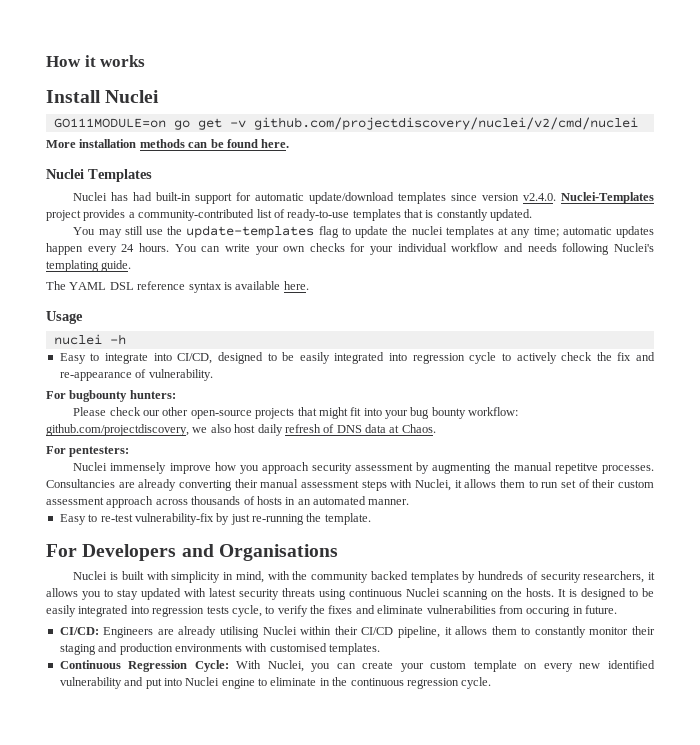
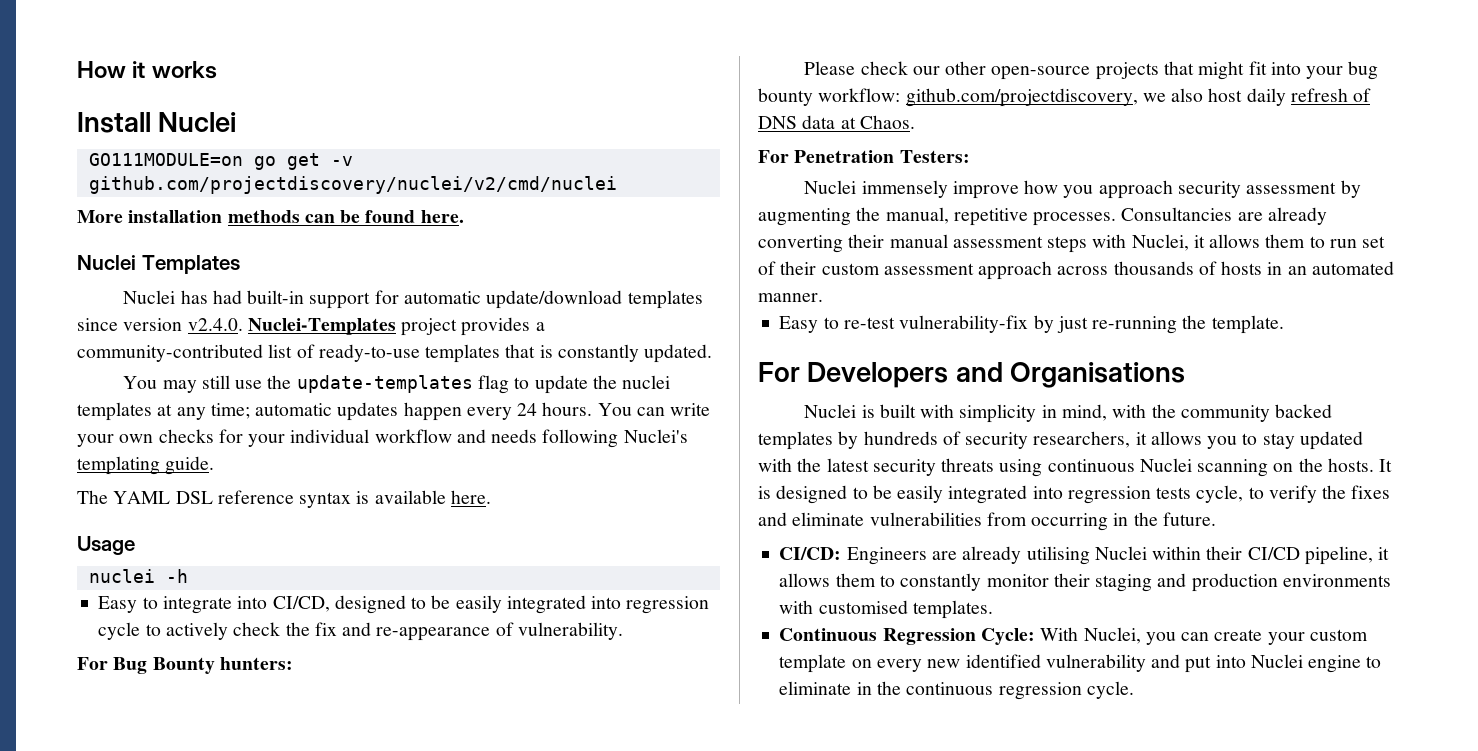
[69,390,128,402] bugbounty -> [113,657,215,674] Bug Bounty
[69,446,130,457] pentesters: -> [794,150,970,163] Penetration Testers:
[513,462,598,474] manual repetitve -> [885,207,1028,226] manual, repetitive
(206, 592) none -> [797,458,822,472] the
[526,606,583,617] occuring in -> [1031,512,1158,531] occurring in the

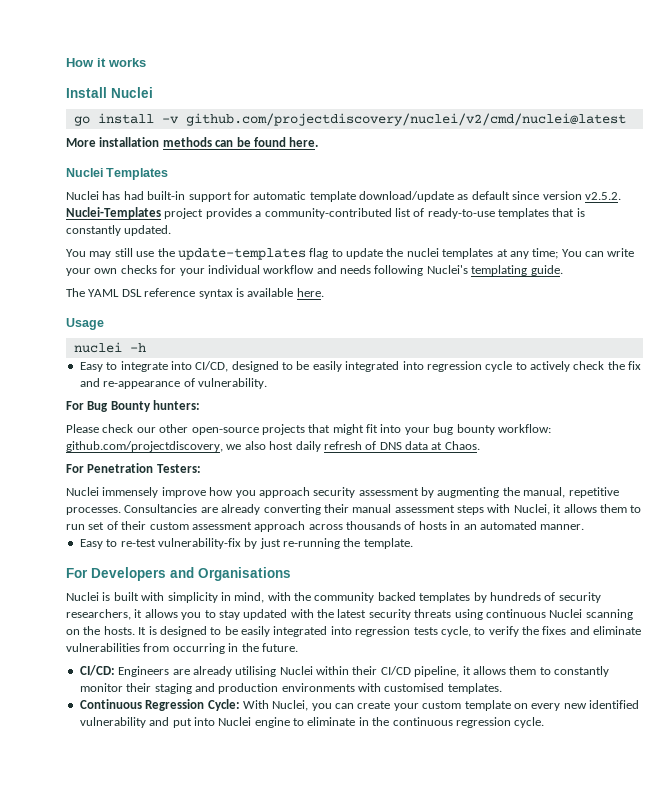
[88,153,353,170] [88,176,617,194] GO111MODULE=on go get -v github.com/projectdiscovery/nuclei/v2/cmd/nuclei -> [73,113,626,126] go install -v github.com/projectdiscovery/nuclei/v2/cmd/nuclei@latest
[486,290,703,309] update/download templates -> [309,191,510,202] template download/update as default
[187,318,243,331] v2.4.0. -> [584,192,621,200] v2.5.2.
[255,402,593,421] automatic updates happen every 24 hours. -> (559, 253) none

